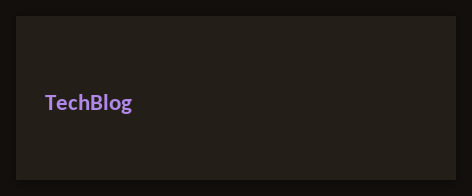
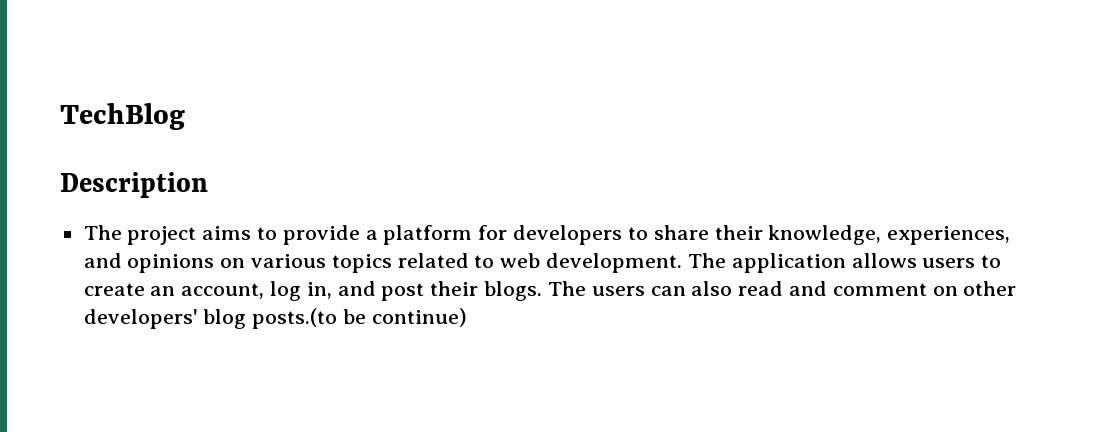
(132, 104) none -> [60,172,208,198] [83,225,1011,245] [83,253,1002,273] [83,281,1017,301] [83,308,467,329] // Description // The project aims to provide a platform for developers to share their knowledge, experiences, and opinions on various topics related to web development. The application allows users to create an account, log in, and post their blogs. The users can also read and comment on other developers' blog posts.(to be continue)

